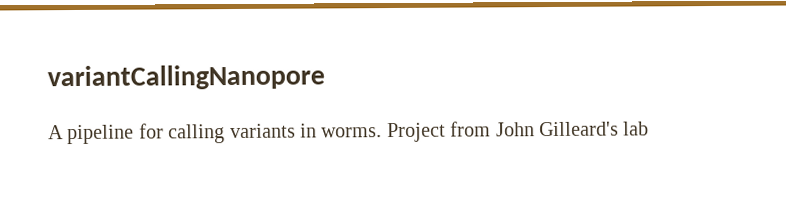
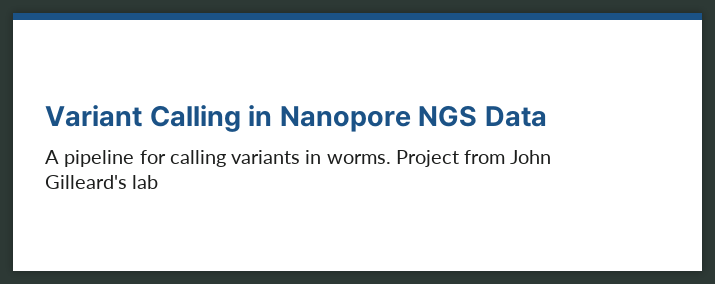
[47,64,325,91] variantCallingNanopore -> [45,105,547,132] Variant Calling in Nanopore NGS Data

